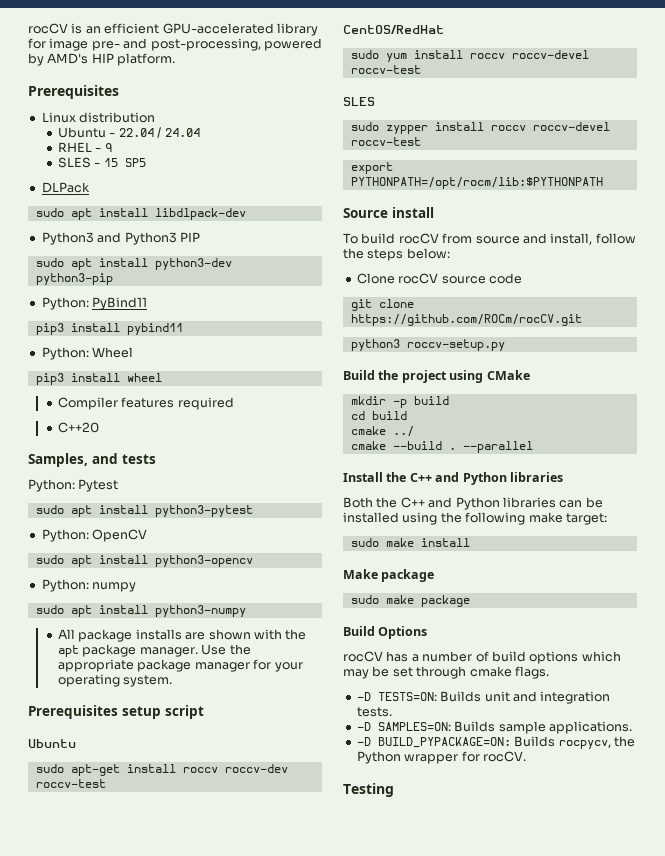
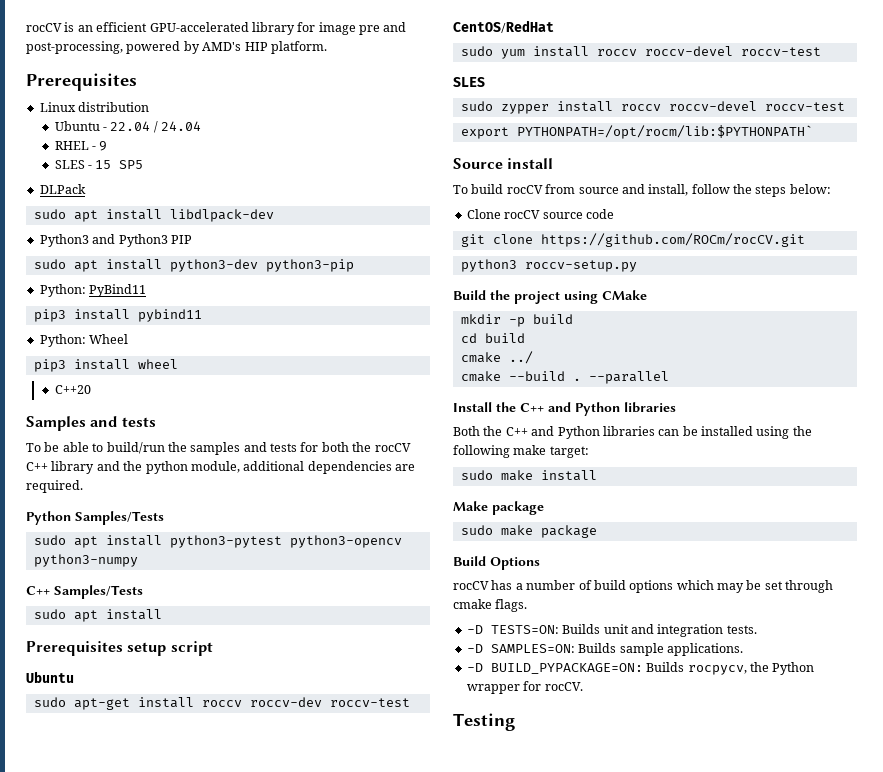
[91,41,120,51] pre- -> [359,25,380,35] pre
[58,397,234,410] // Compiler features required -> (178, 364) none
[28,453,88,467] Samples, -> [26,416,86,431] Samples
[28,479,119,492] Python: Pytest -> [26,442,411,455] [26,461,415,474] [26,480,83,493] [26,511,164,525] To be able to build/run the samples and tests for both the rocCV C++ library and the python module, additional dependencies are required. // Python Samples/Tests
[41,529,148,542] [35,555,253,567] [41,579,137,592] [35,605,246,617] [58,629,307,642] [58,644,251,657] [58,659,303,672] [58,674,173,687] // Python: OpenCV // sudo apt install python3-opencv // Python: numpy // sudo apt install python3-numpy // All package installs are shown with the apt package manager. Use the appropriate package manager for your operating system. -> [289,535,402,548] [33,554,138,567] [26,585,143,599] [33,609,162,622] python3-opencv python3-numpy // C++ Samples/Tests // sudo apt install
[350,177,603,189] PYTHONPATH=/opt/rocm/lib:$PYTHONPATH -> [516,125,813,139] PYTHONPATH=/opt/rocm/lib:$PYTHONPATH`

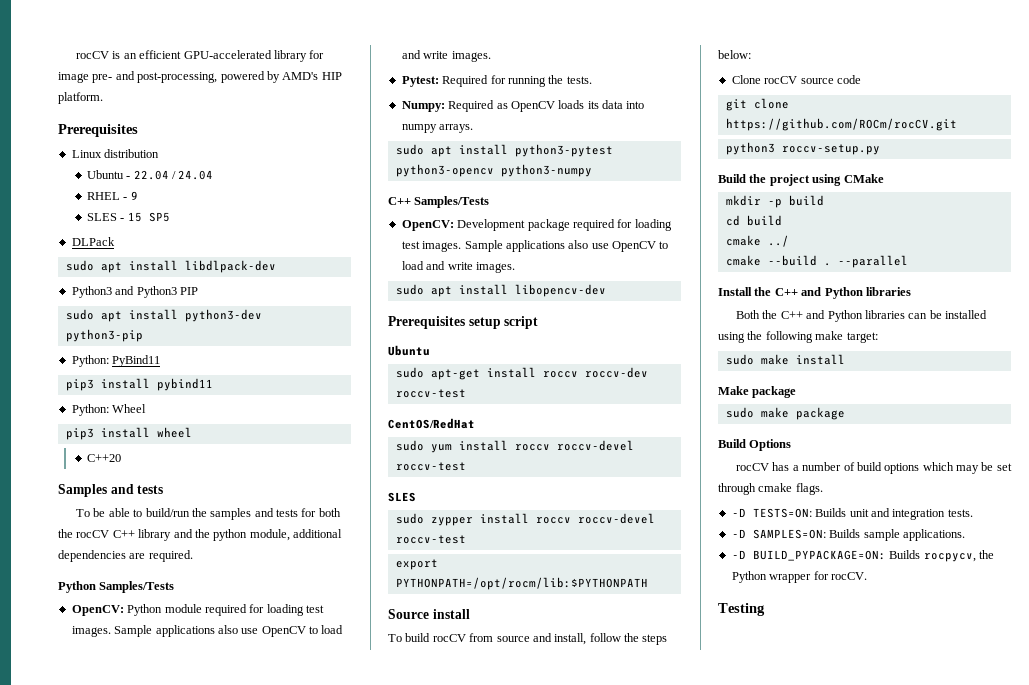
[359,25,380,35] pre -> [92,74,113,83] pre-
(164, 518) none -> [71,604,324,616] [71,625,344,637] [401,50,491,62] [401,75,592,87] [401,100,645,112] [401,124,474,133] // OpenCV: Python module required for loading test images. Sample applications also use OpenCV to load and write images. // Pytest: Required for running the tests. // Numpy: Required as OpenCV loads its data into numpy arrays.
[33,609,162,622] // sudo apt install -> [401,219,672,231] [401,240,669,252] [401,261,515,273] [395,284,606,297] // OpenCV: Development package required for loading test images. Sample applications also use OpenCV to load and write images. // sudo apt install libopencv-dev
[516,125,813,139] PYTHONPATH=/opt/rocm/lib:$PYTHONPATH` -> [395,577,648,590] PYTHONPATH=/opt/rocm/lib:$PYTHONPATH

